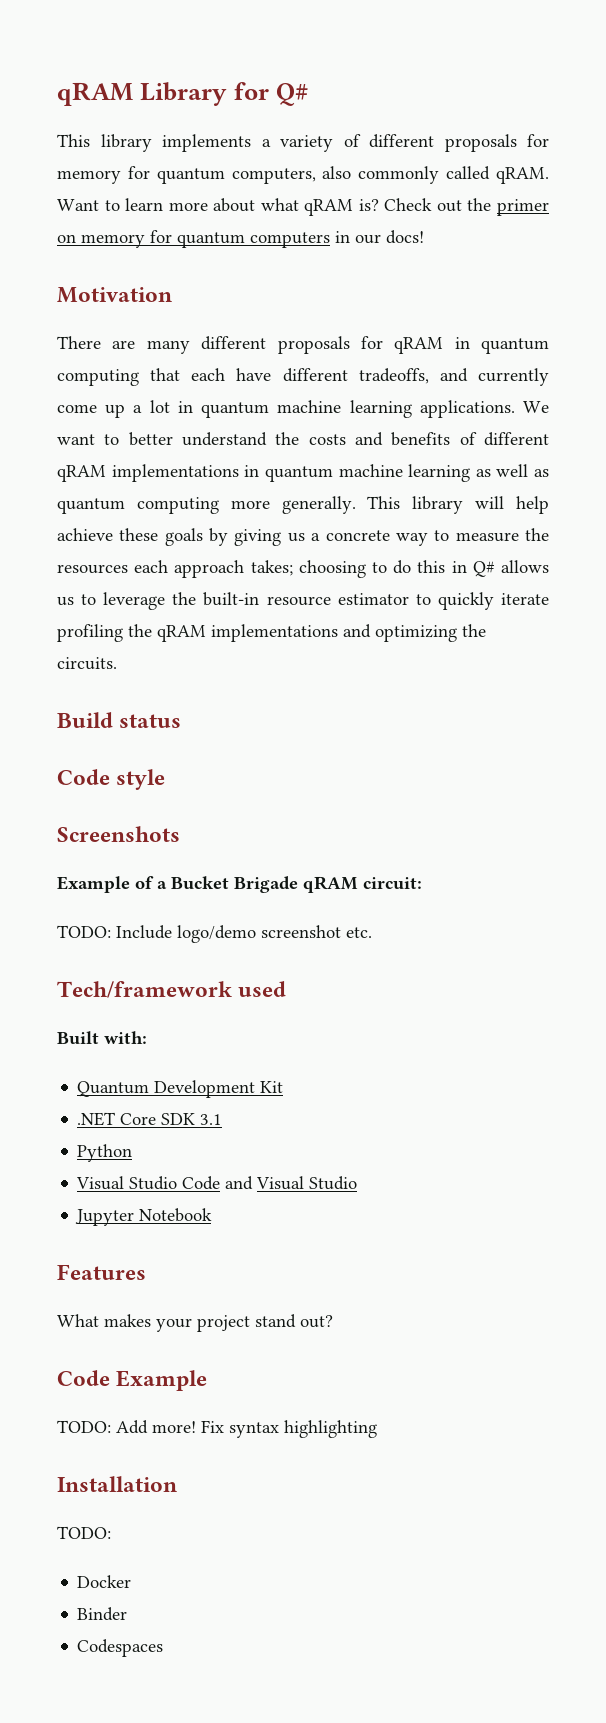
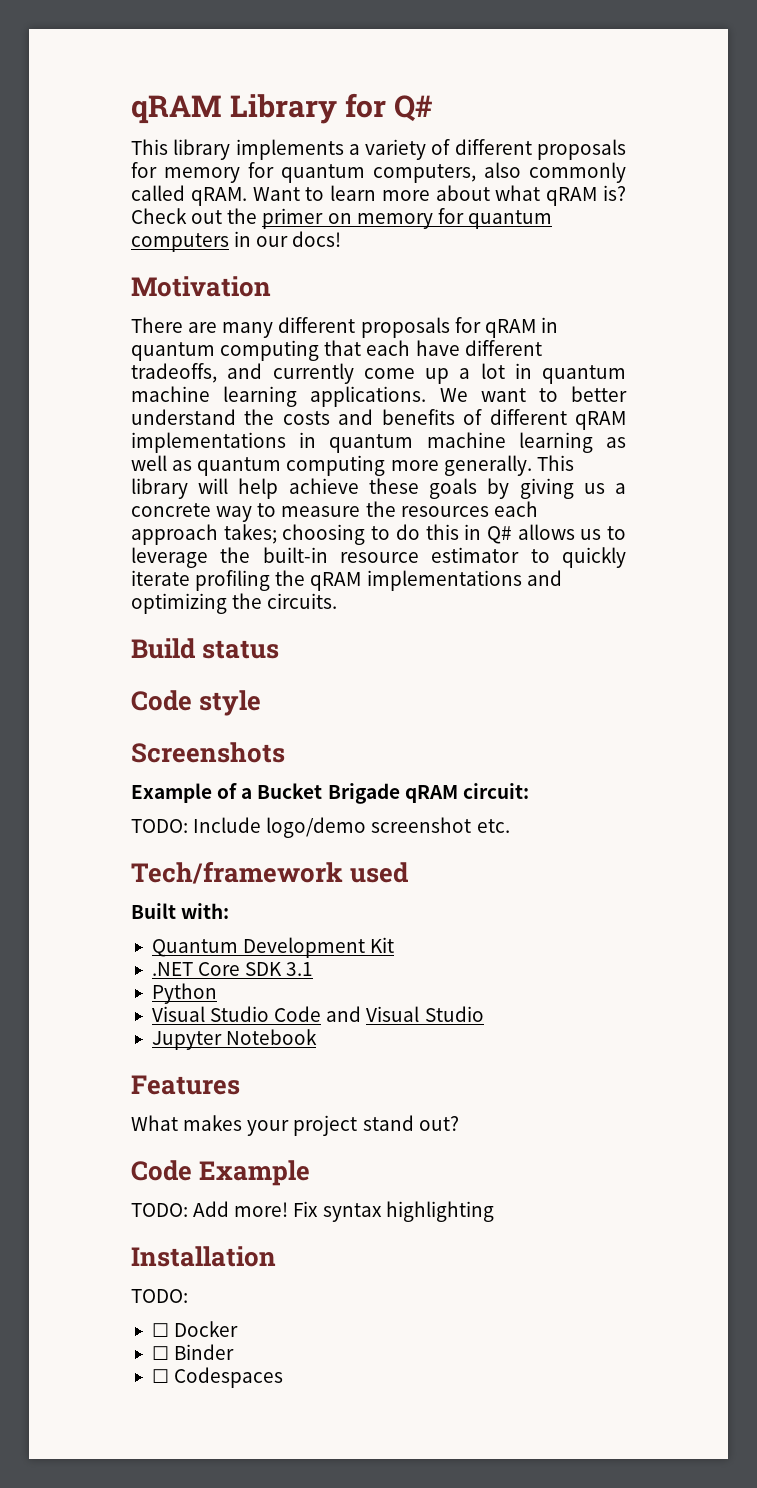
(111, 1532) none -> [151,1323,169,1337] ☐
(132, 1581) none -> [151,1346,169,1360] ☐
(128, 1614) none -> [151,1369,169,1383] ☐

